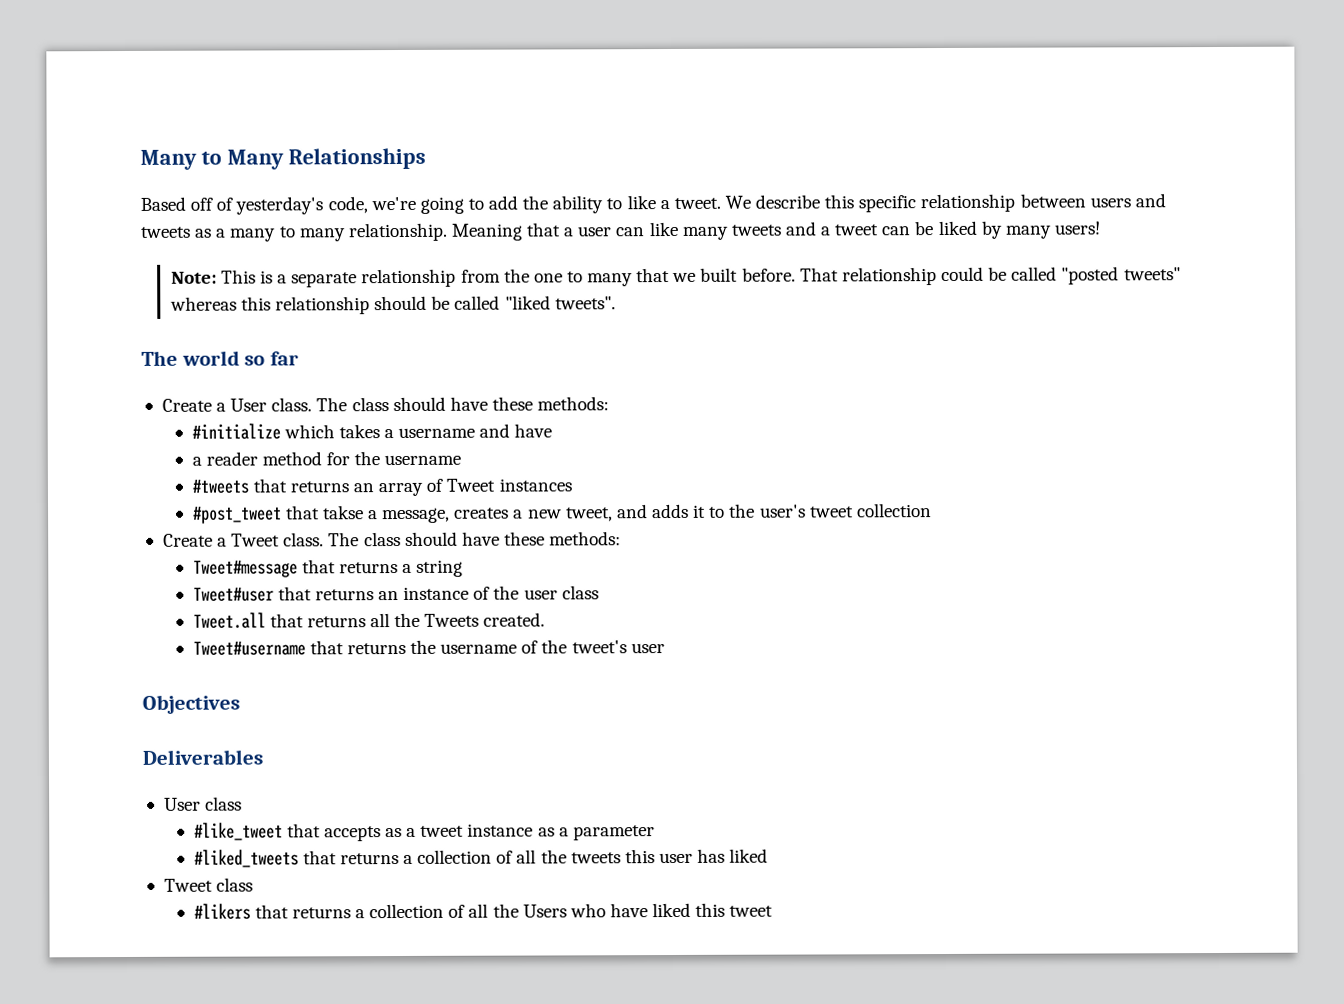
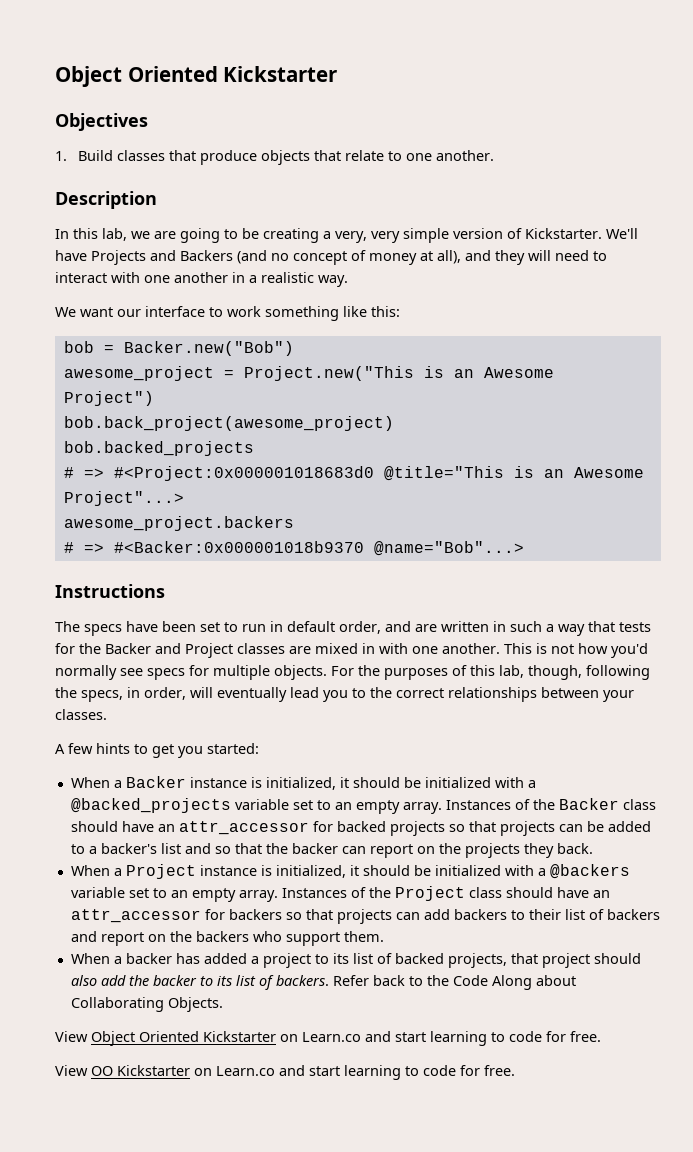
[140,147,426,170] [140,193,1166,215] [140,220,1101,242] [170,266,1181,288] [169,295,616,315] [141,350,300,366] [161,396,610,412] [191,423,553,440] [191,451,462,466] [191,478,572,497] [192,503,932,524] [162,531,622,547] [192,559,464,578] [192,585,599,602] [192,612,546,629] [192,639,665,656] [142,694,240,714] [142,749,263,765] [163,796,243,811] [193,822,655,842] [193,848,769,868] [163,877,254,892] [193,902,774,920] Many to Many Relationships // Based off of yesterday's code, we're going to add the ability to like a tweet. We describe this specific relationship between users and tweets as a many to many relationship. Meaning that a user can like many tweets and a tweet can be liked by many users! // Note: This is a separate relationship from the one to many that we built before. That relationship could be called "posted tweets" whereas this relationship should be called "liked tweets". // The world so far // Create a User class. The class should have these methods: // #initialize which takes a username and have // a reader method for the username // #tweets that returns an array of Tweet instances // #post_tweet that takse a message, creates a new tweet, and adds it to the user's tweet collection // Create a Tweet class. The class should have these methods: // Tweet#message that returns a string // Tweet#user that returns an instance of the user class // Tweet.all that returns all the Tweets created. // Tweet#username that returns the username of the tweet's user // Objectives // Deliverables // User class // #like_tweet that accepts as a tweet instance as a parameter // #liked_tweets that returns a collection of all the tweets this user has liked // Tweet class // #likers that returns a collection of all the Users who have liked this tweet -> [55,66,338,87] [55,113,148,131] [55,150,495,165] [55,191,157,209] [55,228,638,243] [55,250,607,265] [55,272,348,287] [55,306,400,321] [63,341,294,356] [63,366,554,381] [63,391,154,406] [63,416,394,431] [63,441,254,456] [63,466,644,481] [63,491,184,506] [63,516,294,531] [63,541,524,556] [55,584,165,598] [55,621,651,636] [55,643,648,658] [55,665,650,680] [55,687,634,702] [55,709,107,720] [55,743,259,758] [70,776,536,790] [70,798,656,814] [70,821,651,836] [70,843,593,858] [70,864,630,879] [70,886,610,902] [70,909,660,924] [70,931,384,946] [70,953,641,968] [70,975,576,990] [70,997,223,1012] [55,1031,601,1046] [55,1065,515,1080] Object Oriented Kickstarter // Objectives // 1. Build classes that produce objects that relate to one another. // Description // In this lab, we are going to be creating a very, very simple version of Kickstarter. We'll have Projects and Backers (and no concept of money at all), and they will need to interact with one another in a realistic way. // We want our interface to work something like this: // bob = Backer.new("Bob") // awesome_project = Project.new("This is an Awesome Project") // bob.back_project(awesome_project) // bob.backed_projects // # => #<Project:0x000001018683d0 @title="This is an Awesome Project"...> // awesome_project.backers // # => #<Backer:0x000001018b9370 @name="Bob"...> // Instructions // The specs have been set to run in default order, and are written in such a way that tests for the Backer and Project classes are mixed in with one another. This is not how you'd normally see specs for multiple objects. For the purposes of this lab, though, following the specs, in order, will eventually lead you to the correct relationships between your classes. // A few hints to get you started: // When a Backer instance is initialized, it should be initialized with a @backed_projects variable set to an empty array. Instances of the Backer class should have an attr_accessor for backed projects so that projects can be added to a backer's list and so that the backer can report on the projects they back. // When a Project instance is initialized, it should be initialized with a @backers variable set to an empty array. Instances of the Project class should have an attr_accessor for backers so that projects can add backers to their list of backers and report on the backers who support them. // When a backer has added a project to its list of backed projects, that project should also add the backer to its list of backers. Refer back to the Code Along about Collaborating Objects. // View Object Oriented Kickstarter on Learn.co and start learning to code for free. // View OO Kickstarter on Learn.co and start learning to code for free.

